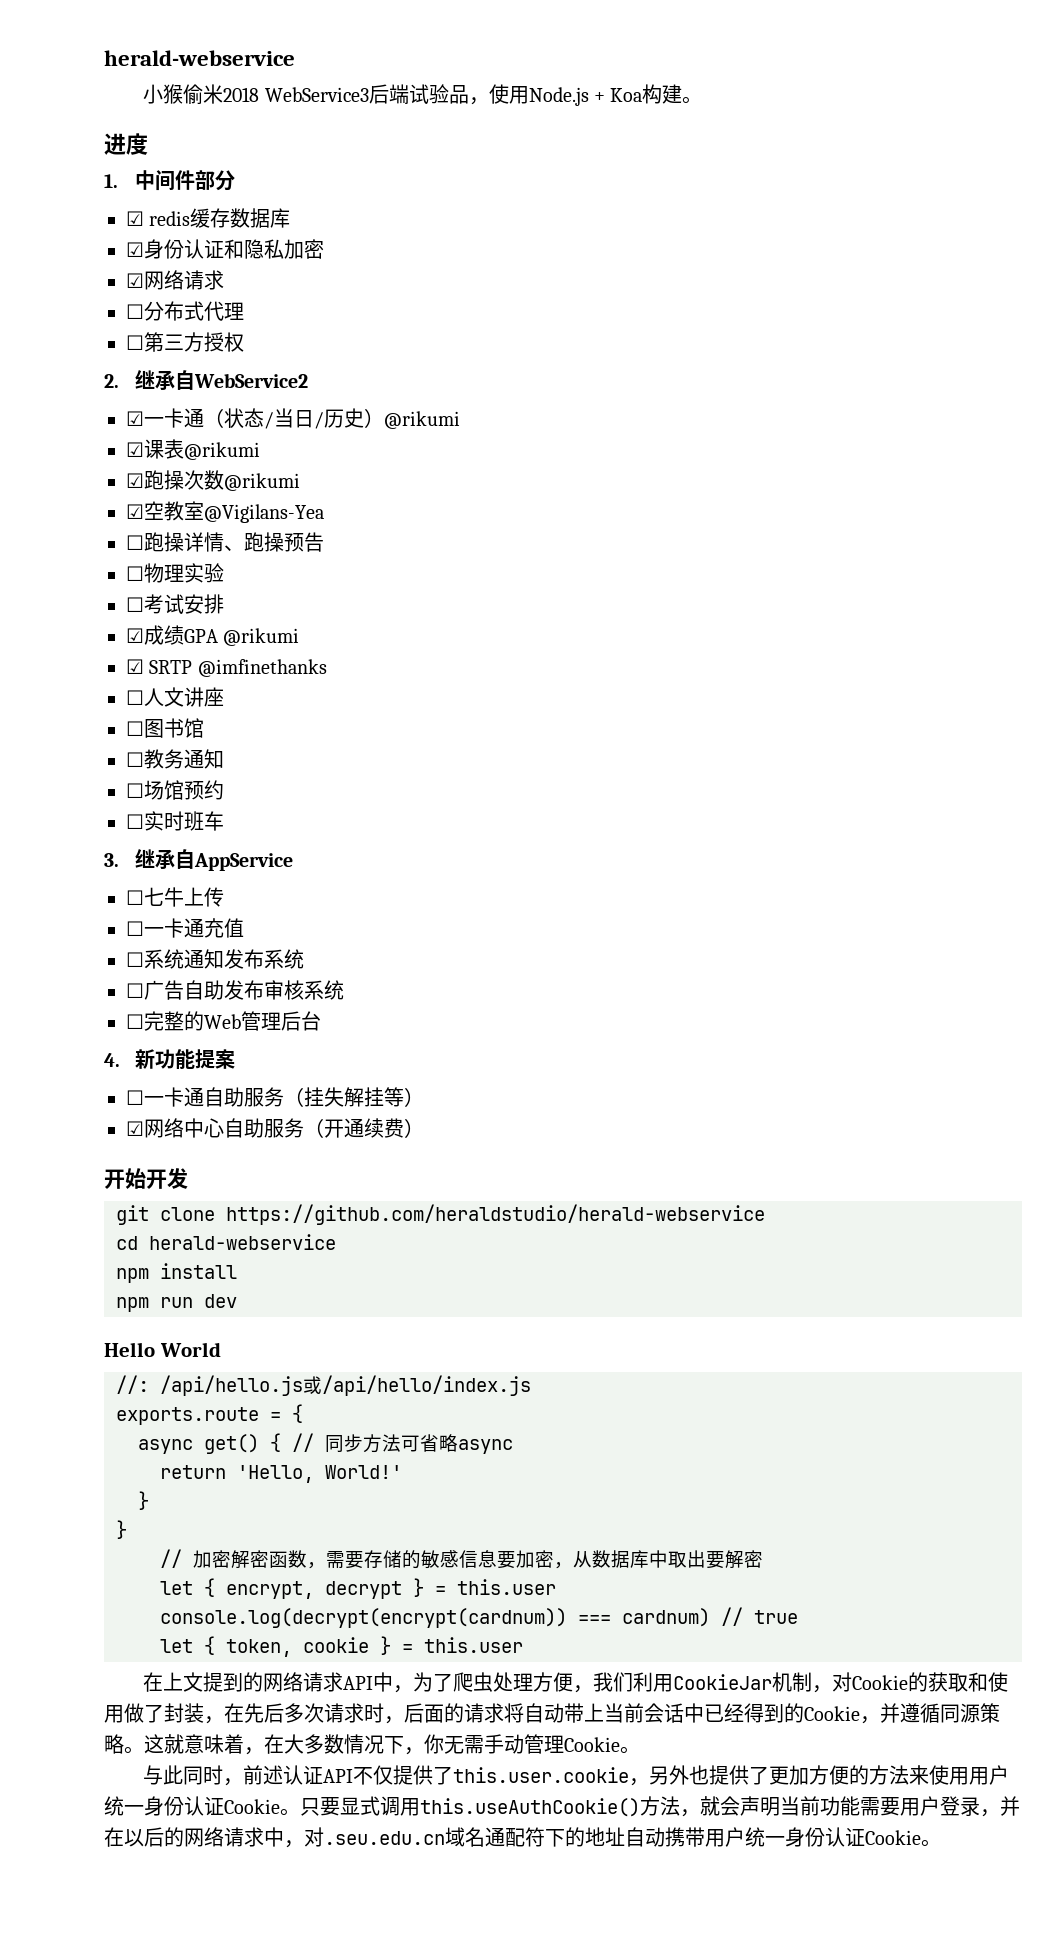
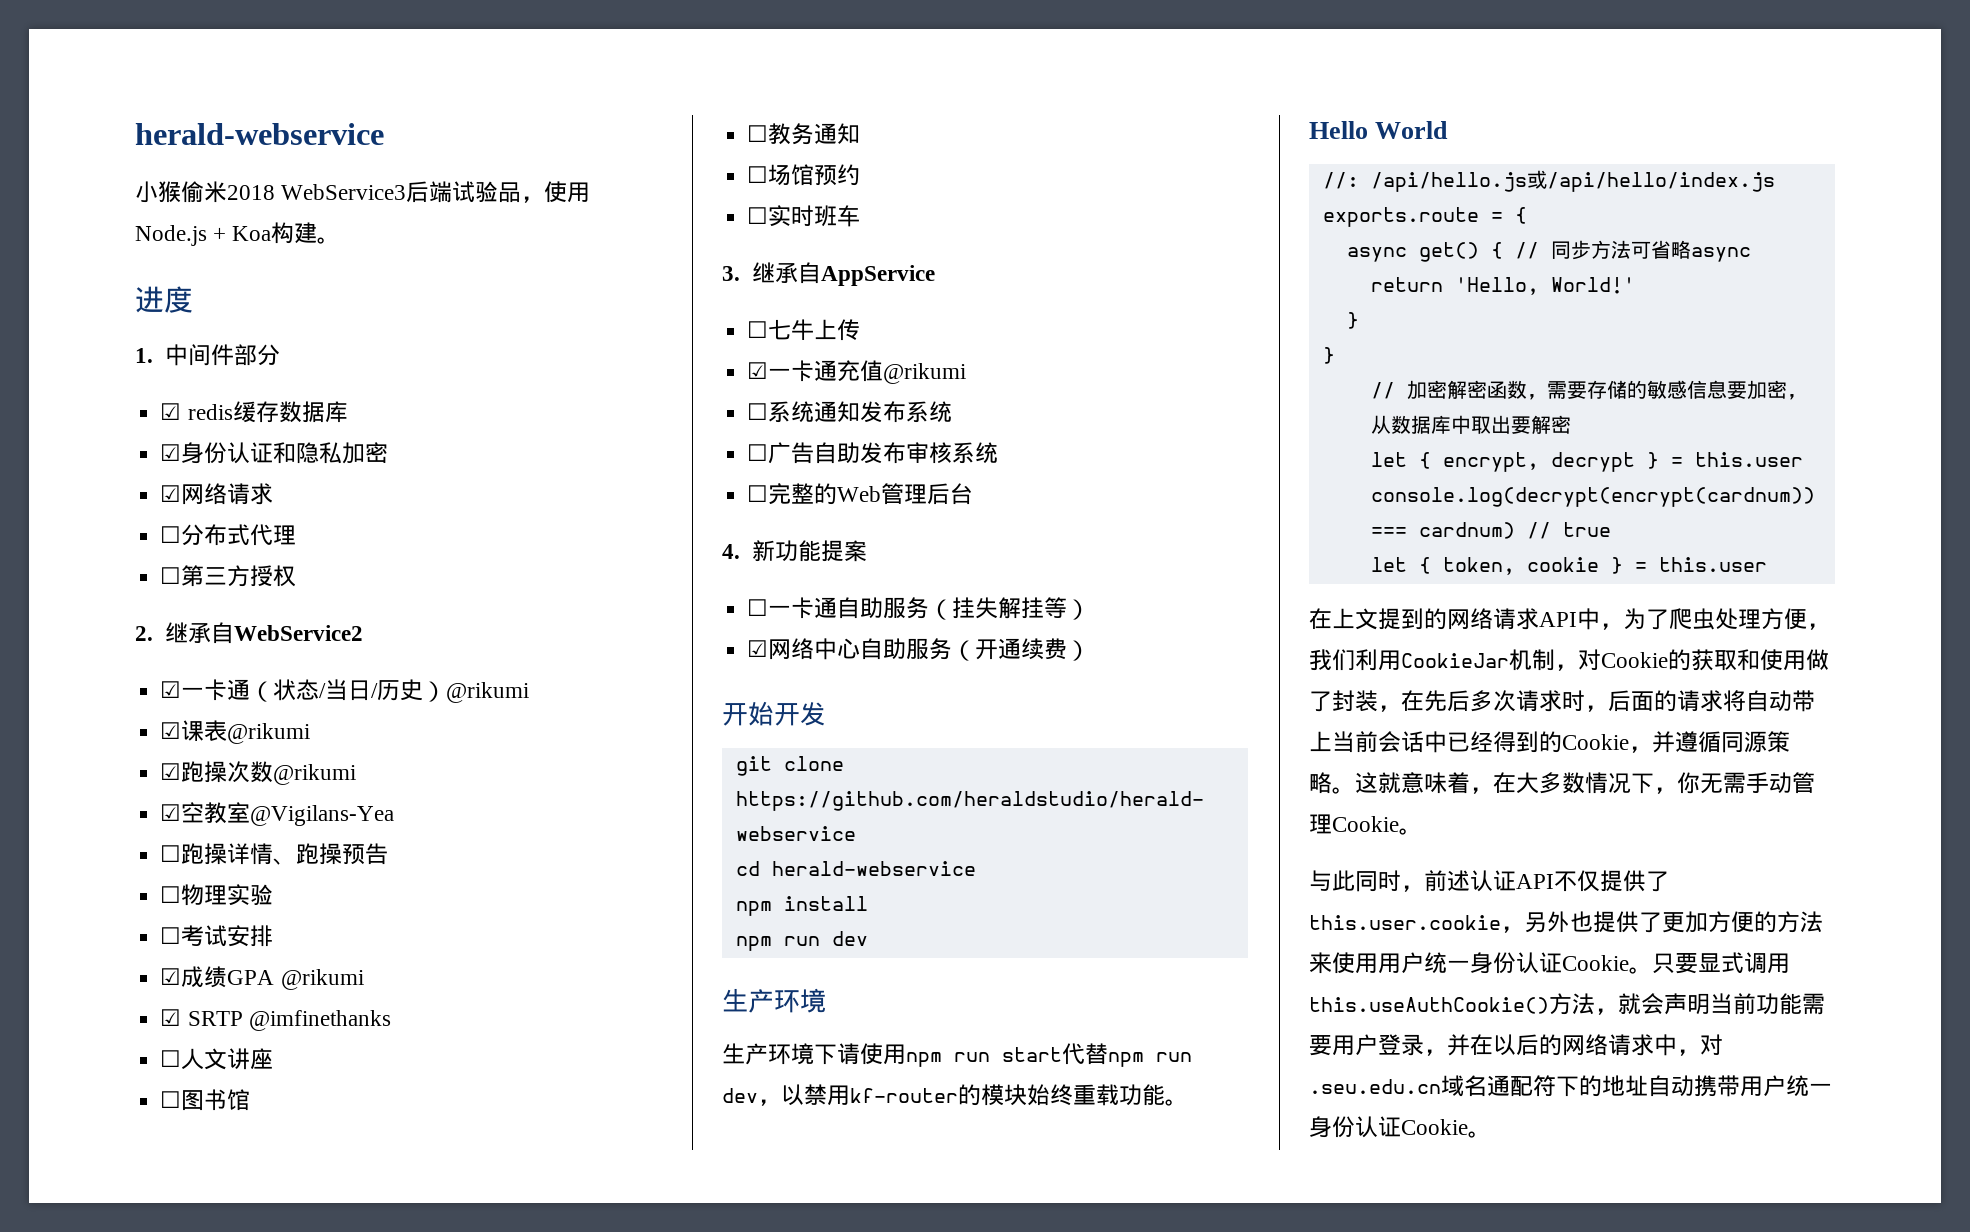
[126,921,144,936] ☐ -> [747,362,769,379] ☑
(244, 928) none -> [883,363,967,384] @rikumi
(237, 1301) none -> [722,988,826,1013] [722,1043,1192,1067] [722,1084,1188,1106] // 生产环境 // 生产环境下请使用npm run start代替npm run dev，以禁用kf-router的模块始终重载功能。

